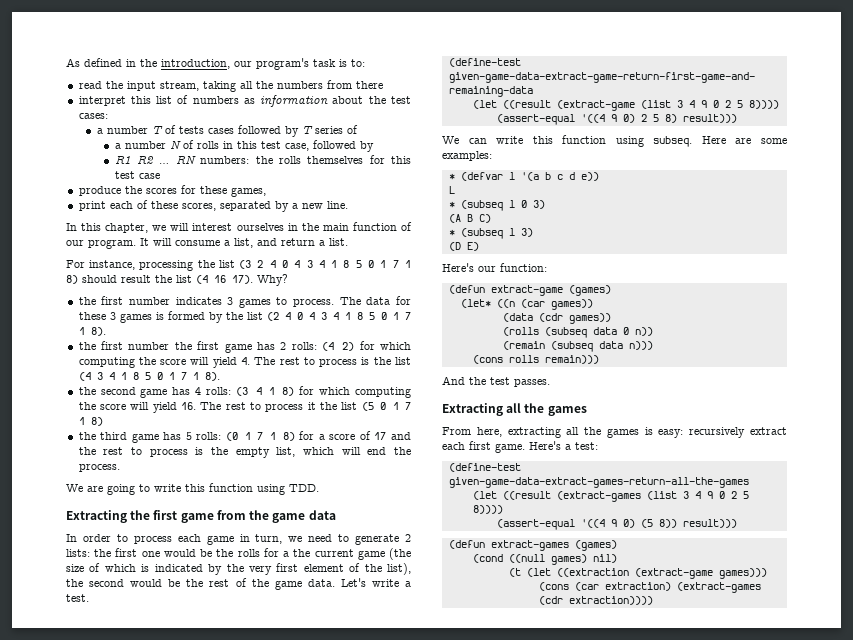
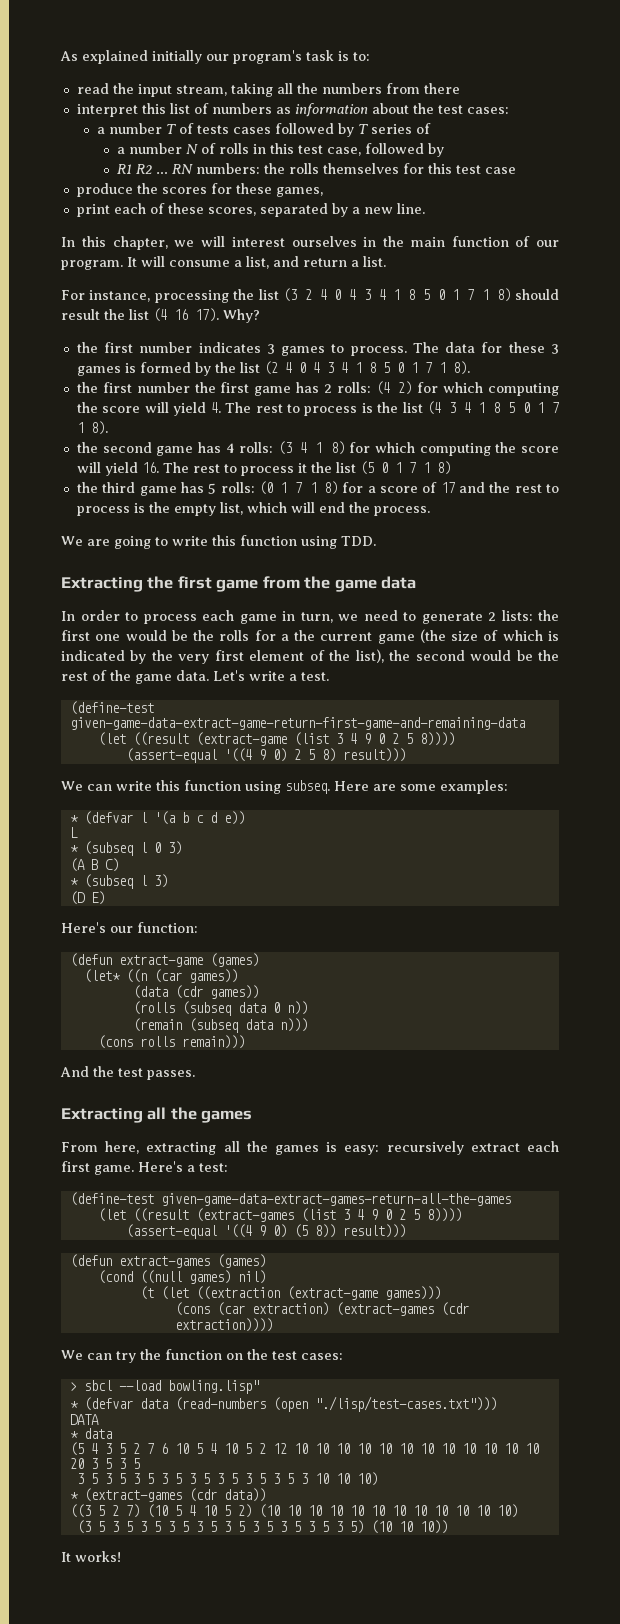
[84,58,230,69] defined in the introduction, -> [82,50,202,64] explained initially
(653, 600) none -> [61,1349,343,1363] [69,1380,259,1394] [69,1396,497,1412] [69,1414,99,1425] [69,1428,112,1439] [69,1442,539,1456] [69,1458,140,1469] [76,1472,378,1486] [69,1488,266,1502] [69,1504,518,1518] [76,1520,448,1534] [61,1551,121,1562] // We can try the function on the test cases: // > sbcl --load bowling.lisp" // * (defvar data (read-numbers (open "./lisp/test-cases.txt"))) // DATA // * data // (5 4 3 5 2 7 6 10 5 4 10 5 2 12 10 10 10 10 10 10 10 10 10 10 10 10 20 3 5 3 5 // 3 5 3 5 3 5 3 5 3 5 3 5 3 5 3 5 3 10 10 10) // * (extract-games (cdr data)) // ((3 5 2 7) (10 5 4 10 5 2) (10 10 10 10 10 10 10 10 10 10 10 10) // (3 5 3 5 3 5 3 5 3 5 3 5 3 5 3 5 3 5 3 5) (10 10 10)) // It works!

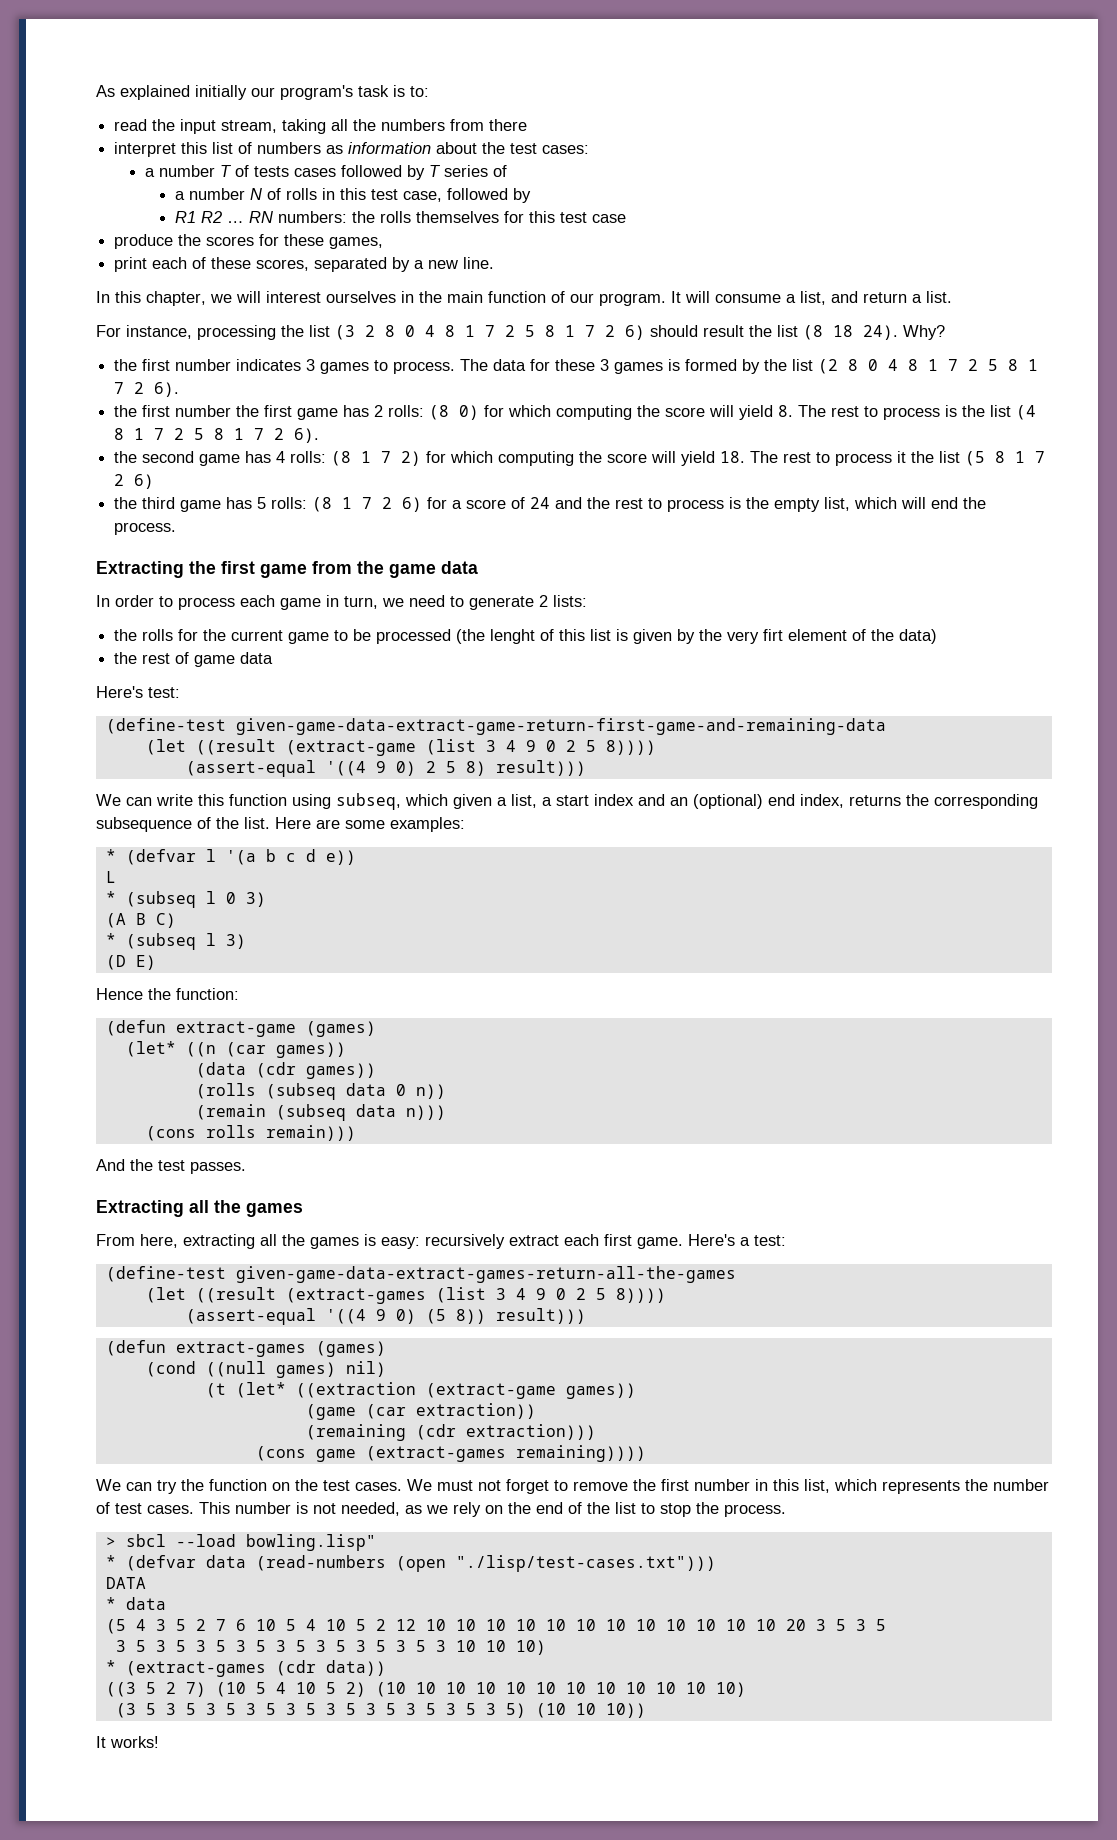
[319,288,511,302] 4 0 4 3 4 1 8 5 0 1 7 1 8) -> [385,325,645,340] 8 0 4 8 1 7 2 5 8 1 7 2 6)
[153,308,219,322] (4 16 17). -> [803,325,898,340] (8 18 24).
[284,361,470,375] 4 0 4 3 4 1 8 5 0 1 7 1 8). -> [848,359,1039,371] [114,382,180,397] 8 0 4 8 1 7 2 5 8 1 7 2 6).
[375,381,390,395] (4 -> [429,405,1037,420] [114,428,320,443] [114,451,392,466] (8 0) for which computing the score will yield 8. The rest to process is the list (4 8 1 7 2 5 8 1 7 2 6). // the second game has 4 rolls: (8 1 7
[210,401,559,416] [76,421,108,435] [76,441,559,456] [76,462,159,476] 4. The rest to process is the list (4 3 4 1 8 5 0 1 7 1 8). // the second game has 4 rolls: (3 4 1 8) for which computing the score will yield 16. -> [720,451,746,463] 18.
[380,461,451,475] 0 1 7 1 8) -> [995,451,1046,463] [114,474,155,489] 8 1 7 2 6)
[258,481,339,495] (0 1 7 1 8) -> [312,497,423,512] (8 1 7 2 6)
[440,482,455,493] 17 -> [530,497,551,509] 24
[61,535,376,549] // We are going to write this function using TDD. -> (177, 528) none
[538,610,559,621] [61,630,188,641] the first one would be -> (587, 601) //
[280,634,289,641] a -> (199, 635) none
[419,629,559,643] [61,650,125,661] (the size of which is indicated -> [334,629,673,644] to be processed (the lenght of this list is given
[214,650,244,661] first -> [763,629,784,641] firt
[355,649,559,663] [61,670,329,684] list), the second would be the rest of the game data. Let's write a test. -> [899,629,938,644] [114,652,274,667] [96,686,180,698] data) // the rest of game data // Here's test:
[285,780,330,794] subseq. -> [336,793,1038,810] [96,817,270,832] subseq, which given a list, a start index and an (optional) end index, returns the corresponding subsequence of the list.
[61,922,133,933] Here's our -> [96,988,171,1000] Hence the
[160,1286,189,1300] (let -> [235,1382,286,1398] (let*
[384,1286,441,1300] [174,1302,469,1316] [174,1318,273,1332] games))) // (cons (car extraction) (extract-games (cdr extraction)))) -> [565,1383,636,1399] [305,1403,536,1420] [305,1424,596,1441] [255,1445,646,1462] games)) // (game (car extraction)) // (remaining (cdr extraction))) // (cons game (extract-games remaining))))
[301,1353,343,1360] cases: -> [355,1479,1049,1494] [96,1502,786,1517] cases. We must not forget to remove the first number in this list, which represents the number of test cases. This number is not needed, as we rely on the end of the list to stop the process.

